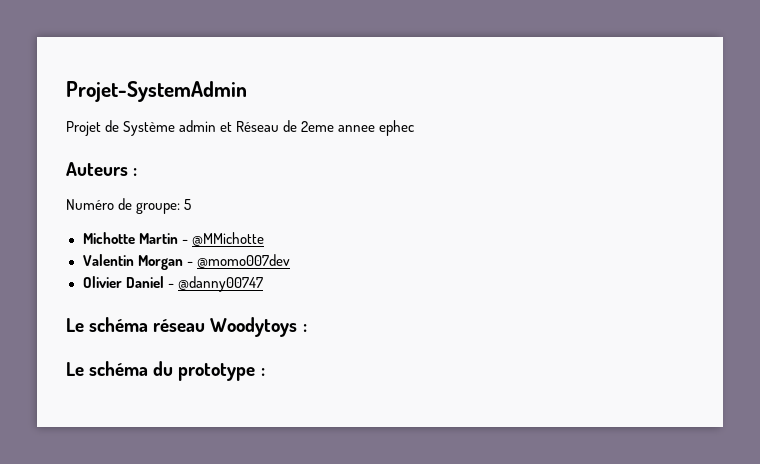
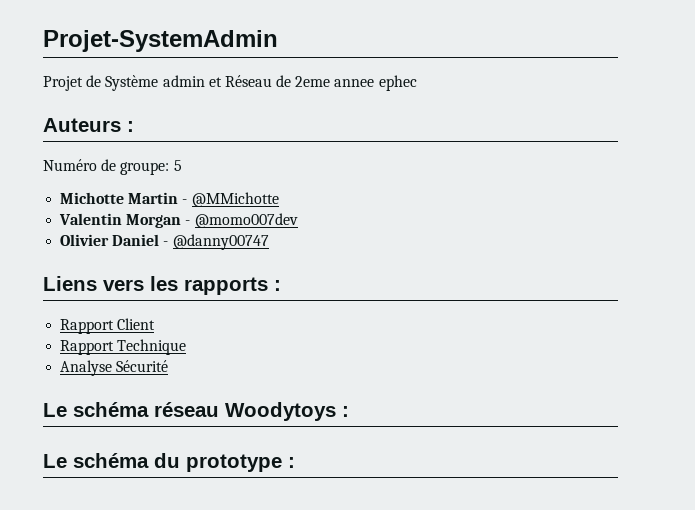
(263, 284) none -> [43,276,281,295] [60,318,156,334] [60,339,187,355] [60,360,169,376] // Liens vers les rapports : // Rapport Client // Rapport Technique // Analyse Sécurité

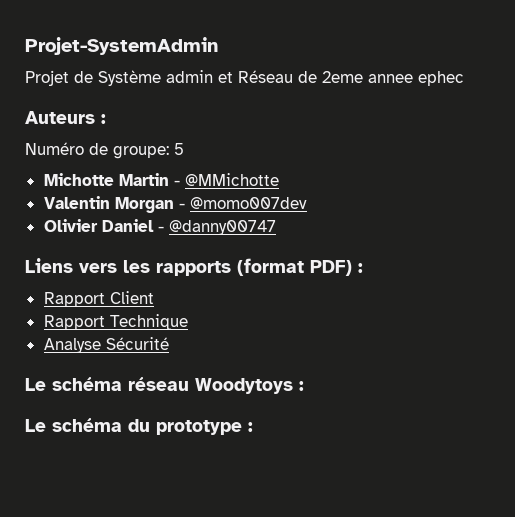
(268, 286) none -> [237,258,352,276] (format PDF)

